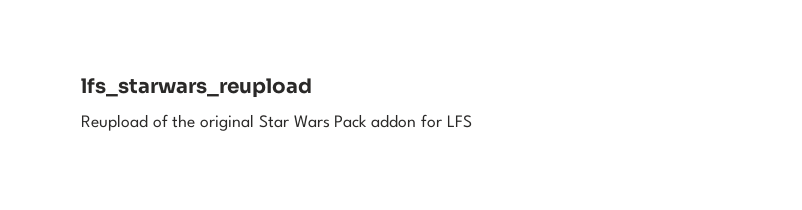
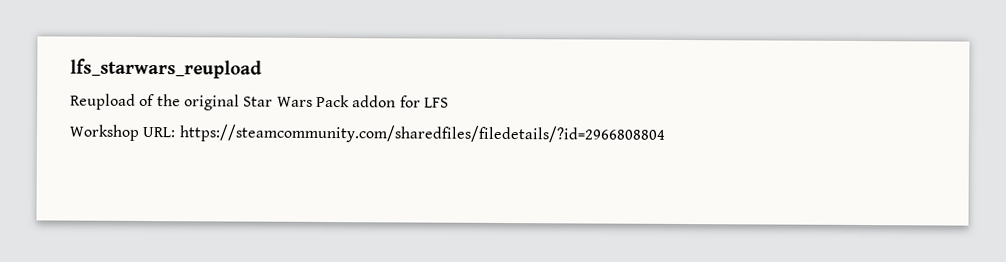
(472, 121) none -> [69,124,666,144] // Workshop URL: https://steamcommunity.com/sharedfiles/filedetails/?id=2966808804

